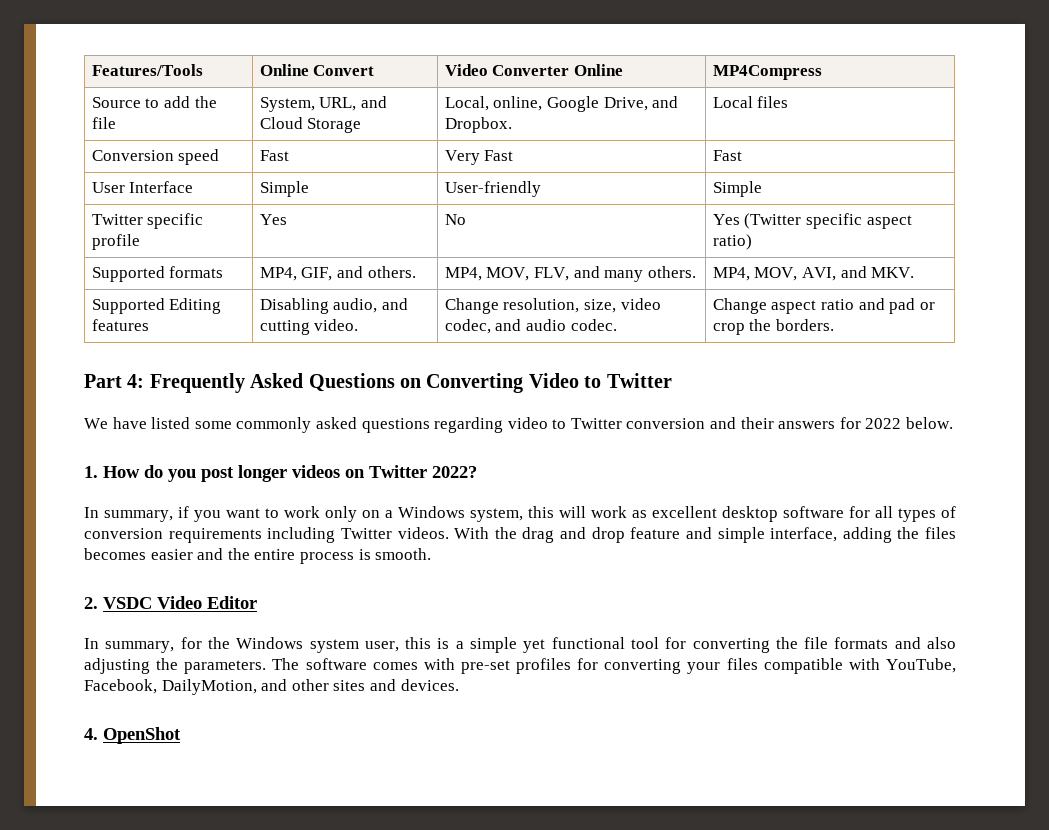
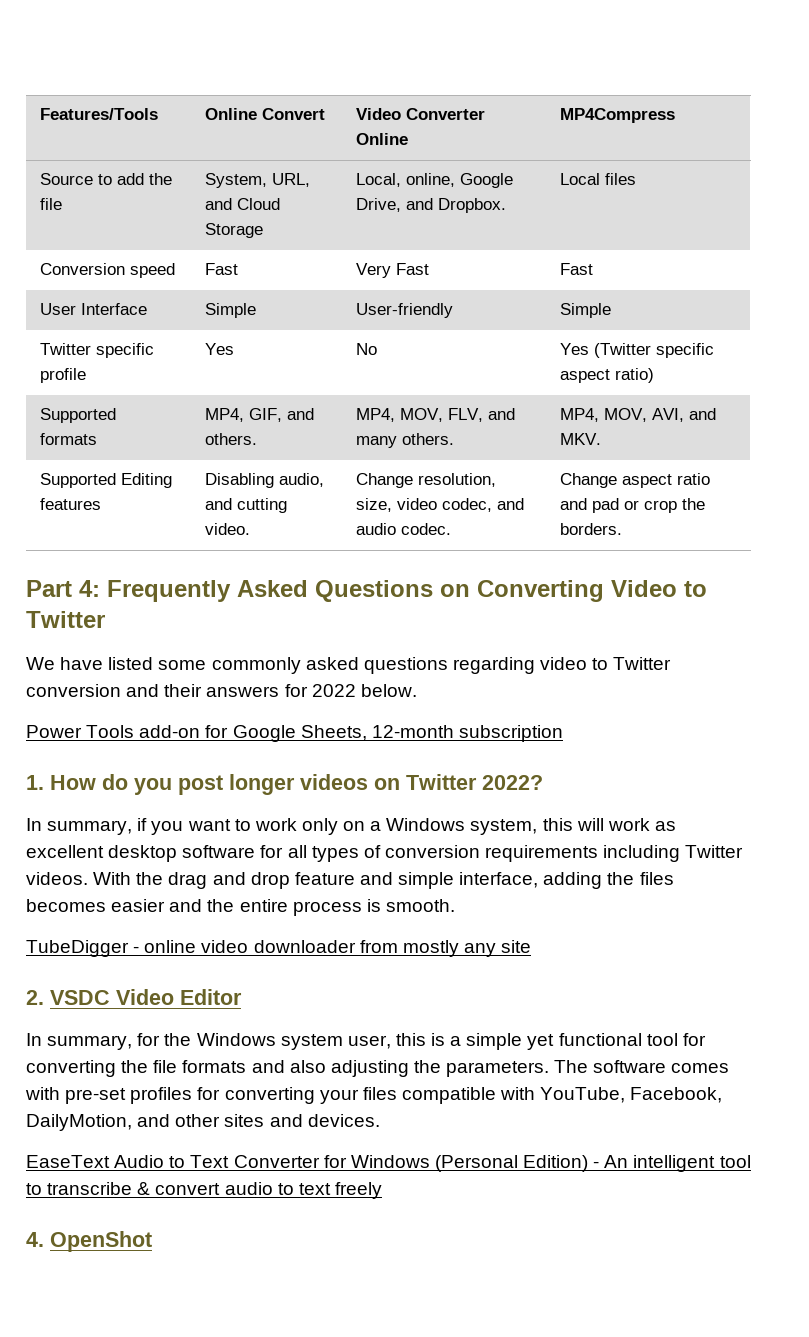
(954, 423) none -> [26,725,563,742] // Power Tools add-on for Google Sheets, 12-month subscription
(432, 554) none -> [26,940,532,957] // TubeDigger - online video downloader from mostly any site
(459, 685) none -> [26,1155,751,1172] [26,1182,382,1199] // EaseText Audio to Text Converter for Windows (Personal Edition) - An intelligent tool to transcribe & convert audio to text freely

